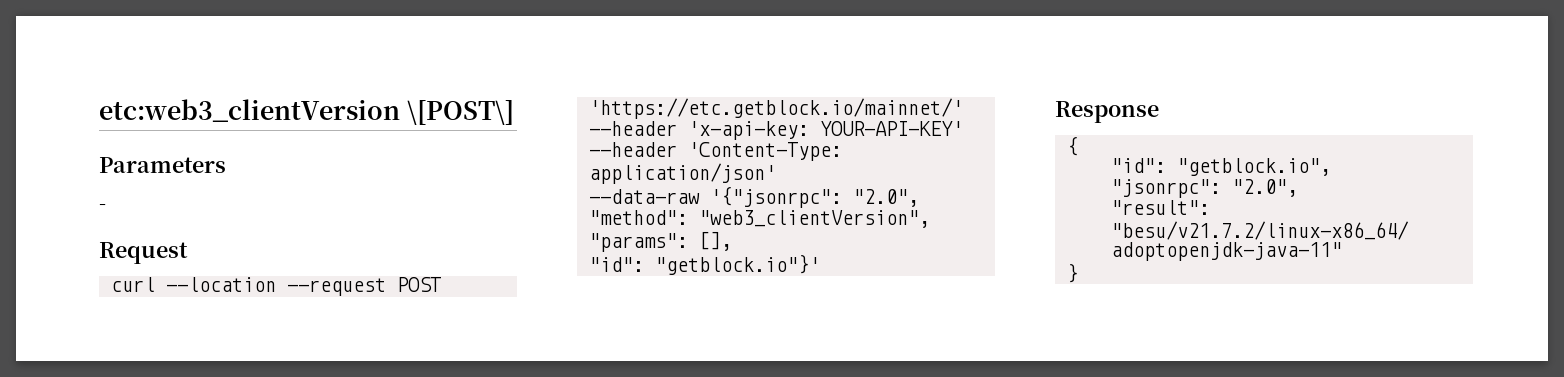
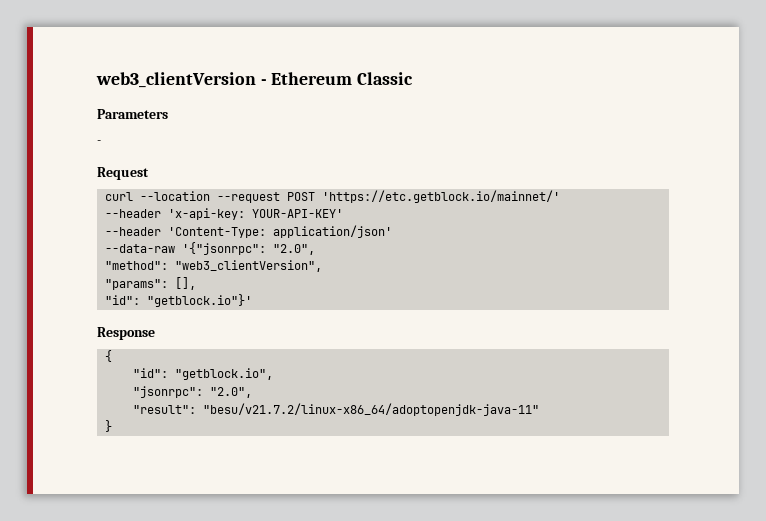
[99,99,514,125] etc:web3_clientVersion \[POST\] -> [96,72,414,88] web3_clientVersion - Ethereum Classic

